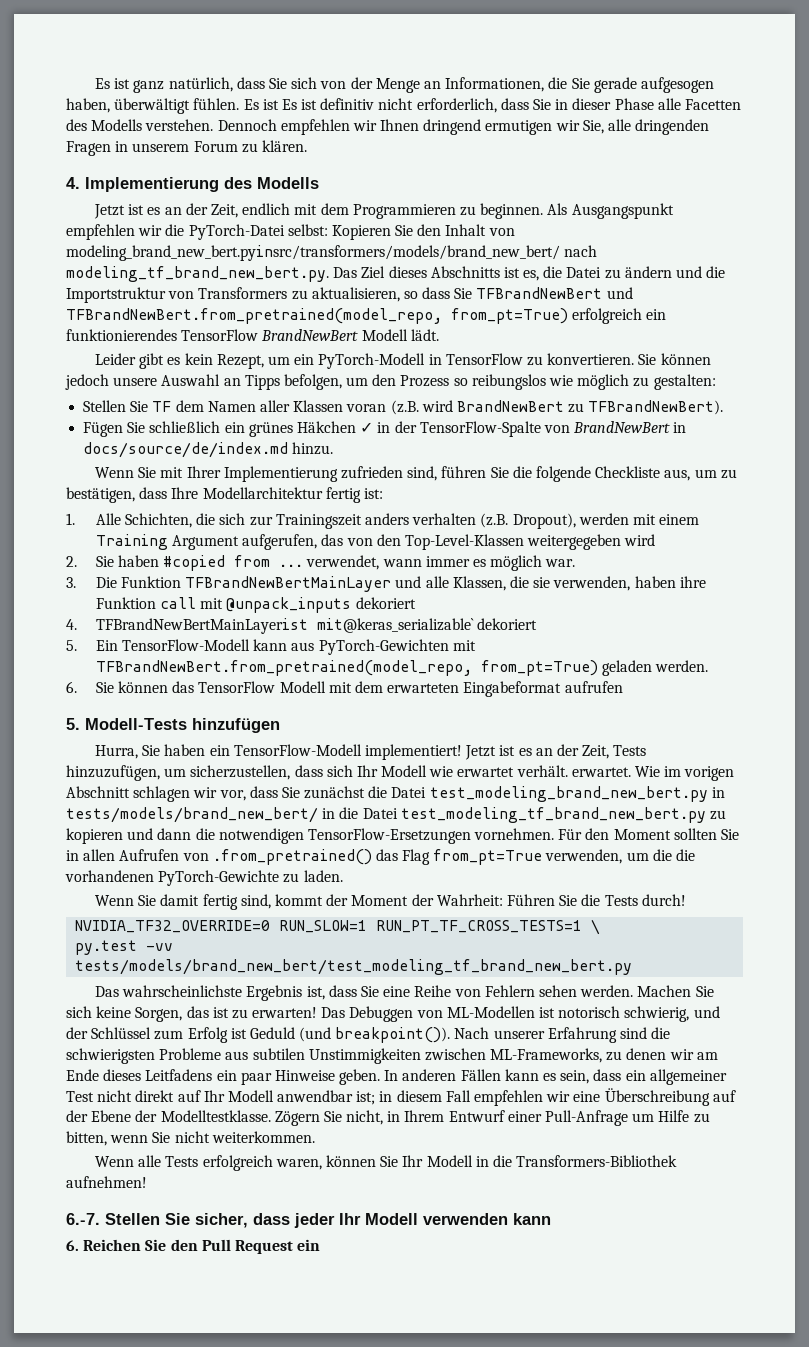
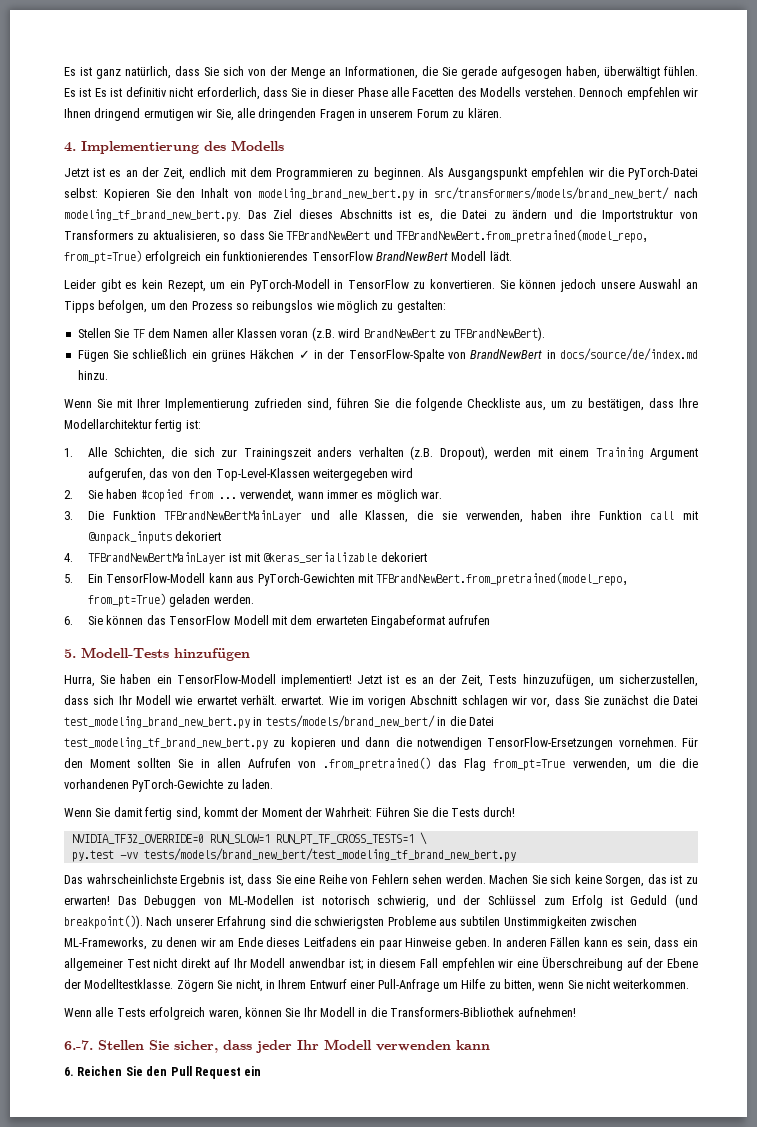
[66,245,560,261] modeling_brand_new_bert.pyinsrc/transformers/models/brand_new_bert/ -> [257,187,670,201] modeling_brand_new_bert.py in src/transformers/models/brand_new_bert/
[95,618,474,634] TFBrandNewBertMainLayerist mit@keras_serializable` -> [88,552,378,564] TFBrandNewBertMainLayer ist mit @keras_serializable

